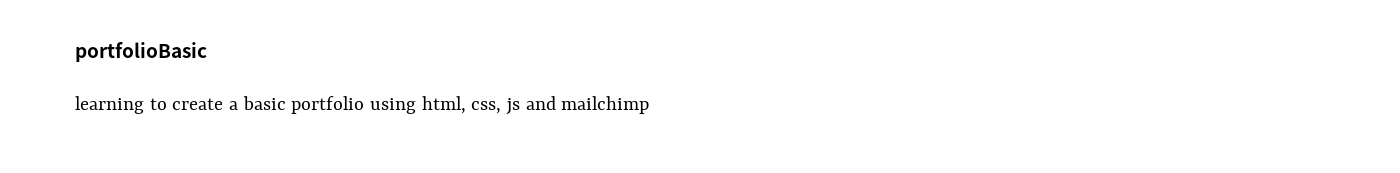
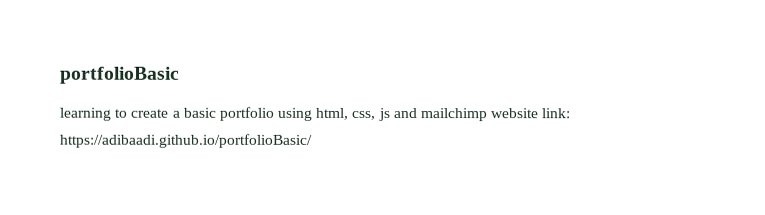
(650, 105) none -> [490,108,571,119] [59,133,312,148] website link: https://adibaadi.github.io/portfolioBasic/

